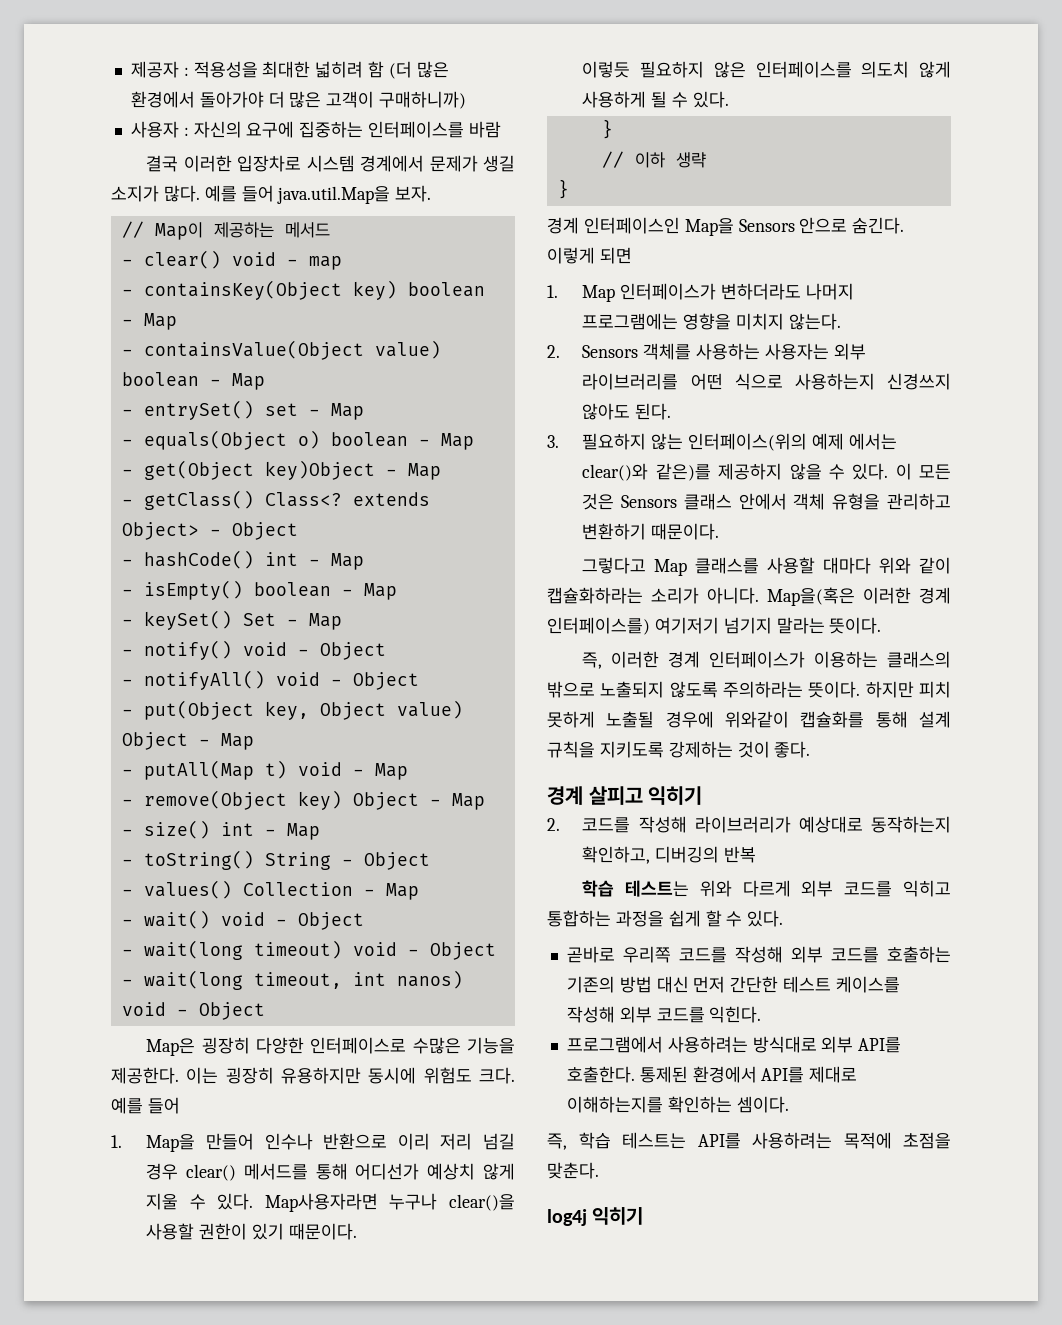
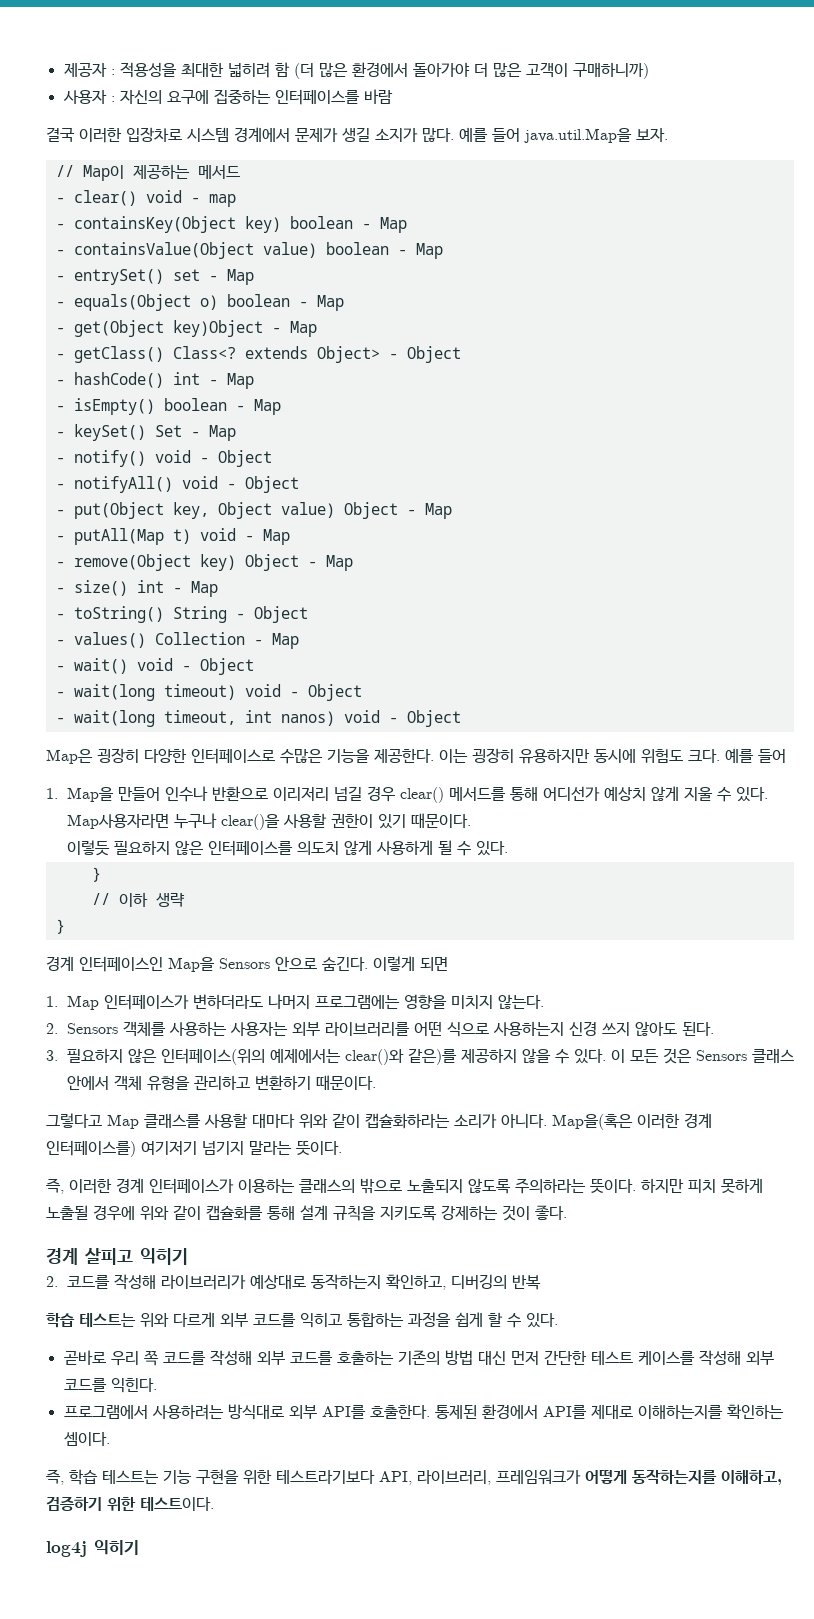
[397,1133,473,1150] 이리 저리 -> [272,787,329,801] 이리저리
[887,373,951,390] 신경쓰지 -> [568,1021,630,1036] 신경 쓰지
[651,433,897,451] 않는 인터페이스(위의 예제 에서는 -> [127,1048,341,1065] 않은 인터페이스(위의 예제에서는
[725,711,789,728] 위와같이 -> [140,1205,201,1220] 위와 같이
[622,946,671,963] 우리쪽 -> [110,1350,159,1366] 우리 쪽
[697,1132,951,1149] [547,1162,599,1179] API를 사용하려는 목적에 초점을 맞춘다. -> [163,1469,782,1485] [46,1496,214,1511] 기능 구현을 위한 테스트라기보다 API, 라이브러리, 프레임워크가 어떻게 동작하는지를 이해하고, 검증하기 위한 테스트이다.

